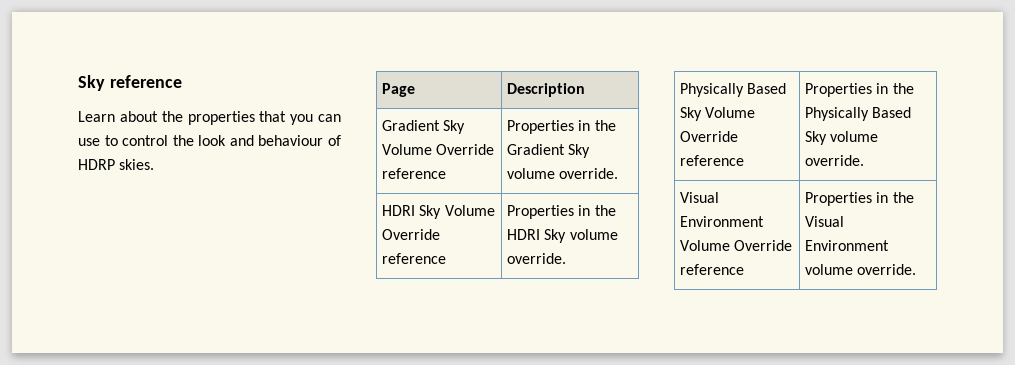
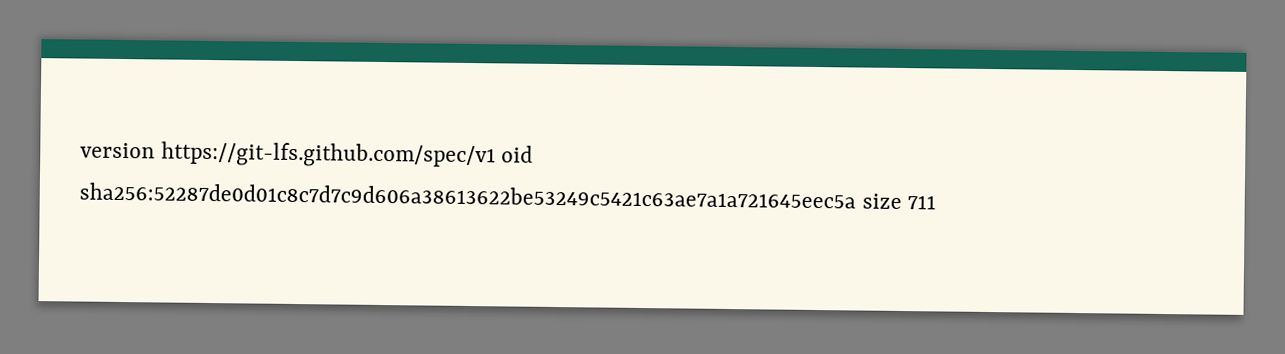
[78,75,182,91] [78,111,341,125] [78,135,341,146] [78,159,155,170] [382,83,416,97] [507,83,586,97] [382,120,466,134] [382,144,495,155] [382,168,447,179] [507,120,616,134] [507,144,591,158] [507,168,619,179] [382,205,495,219] [382,229,441,240] [382,253,447,264] [507,205,616,219] [507,229,618,243] [507,253,567,264] [680,83,787,97] [680,107,756,121] [680,131,739,142] [680,155,745,166] [805,83,914,97] [805,107,912,121] [805,131,879,145] [805,155,865,166] [680,192,720,203] [680,216,765,227] [680,240,793,251] [680,264,745,275] [805,192,914,206] [805,216,845,227] [805,240,890,251] [805,264,917,275] Sky reference // Learn about the properties that you can use to control the look and behaviour of HDRP skies. // Page | Description // Gradient Sky Volume Override reference | Properties in the Gradient Sky volume override. // HDRI Sky Volume Override reference | Properties in the HDRI Sky volume override. // Physically Based Sky Volume Override reference | Properties in the Physically Based Sky volume override. // Visual Environment Volume Override reference | Properties in the Visual Environment volume override. -> [80,141,534,169] [79,182,937,210] version https://git-lfs.github.com/spec/v1 oid sha256:52287de0d01c8c7d7c9d606a38613622be53249c5421c63ae7a1a721645eec5a size 711

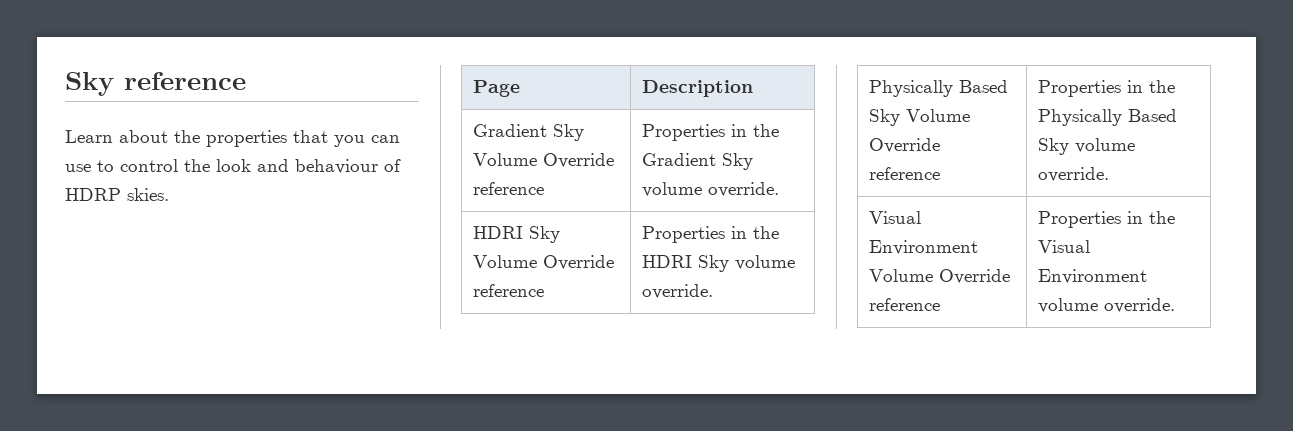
[80,141,534,169] [79,182,937,210] version https://git-lfs.github.com/spec/v1 oid sha256:52287de0d01c8c7d7c9d606a38613622be53249c5421c63ae7a1a721645eec5a size 711 -> [65,72,246,96] [65,130,400,147] [65,159,401,174] [65,188,169,201] [472,80,520,97] [641,80,753,97] [472,124,584,141] [472,153,614,168] [472,182,544,195] [641,124,779,141] [641,153,753,170] [641,182,779,197] [472,226,560,243] [472,255,614,270] [472,284,544,297] [641,226,779,243] [641,255,795,272] [641,284,713,299] [868,80,1008,97] [868,109,970,126] [868,138,940,153] [868,167,940,180] [1037,80,1175,97] [1037,109,1177,126] [1037,138,1135,155] [1037,167,1109,182] [868,211,921,224] [868,240,978,255] [868,269,1010,284] [868,298,940,311] [1037,211,1175,228] [1037,240,1090,253] [1037,269,1147,284] [1037,298,1175,313] Sky reference // Learn about the properties that you can use to control the look and behaviour of HDRP skies. // Page | Description // Gradient Sky Volume Override reference | Properties in the Gradient Sky volume override. // HDRI Sky Volume Override reference | Properties in the HDRI Sky volume override. // Physically Based Sky Volume Override reference | Properties in the Physically Based Sky volume override. // Visual Environment Volume Override reference | Properties in the Visual Environment volume override.

